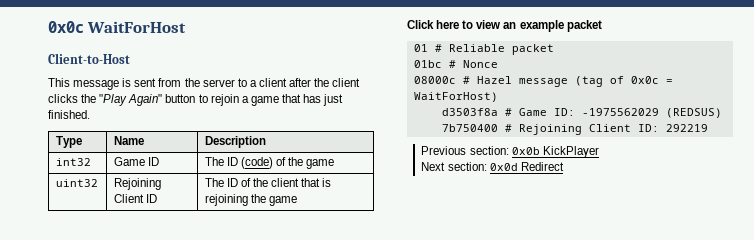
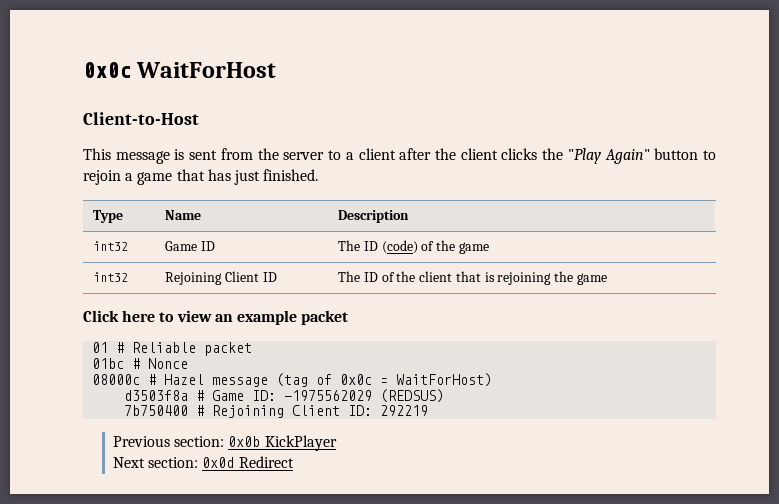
[55,179,98,187] uint32 -> [93,272,129,282] int32

